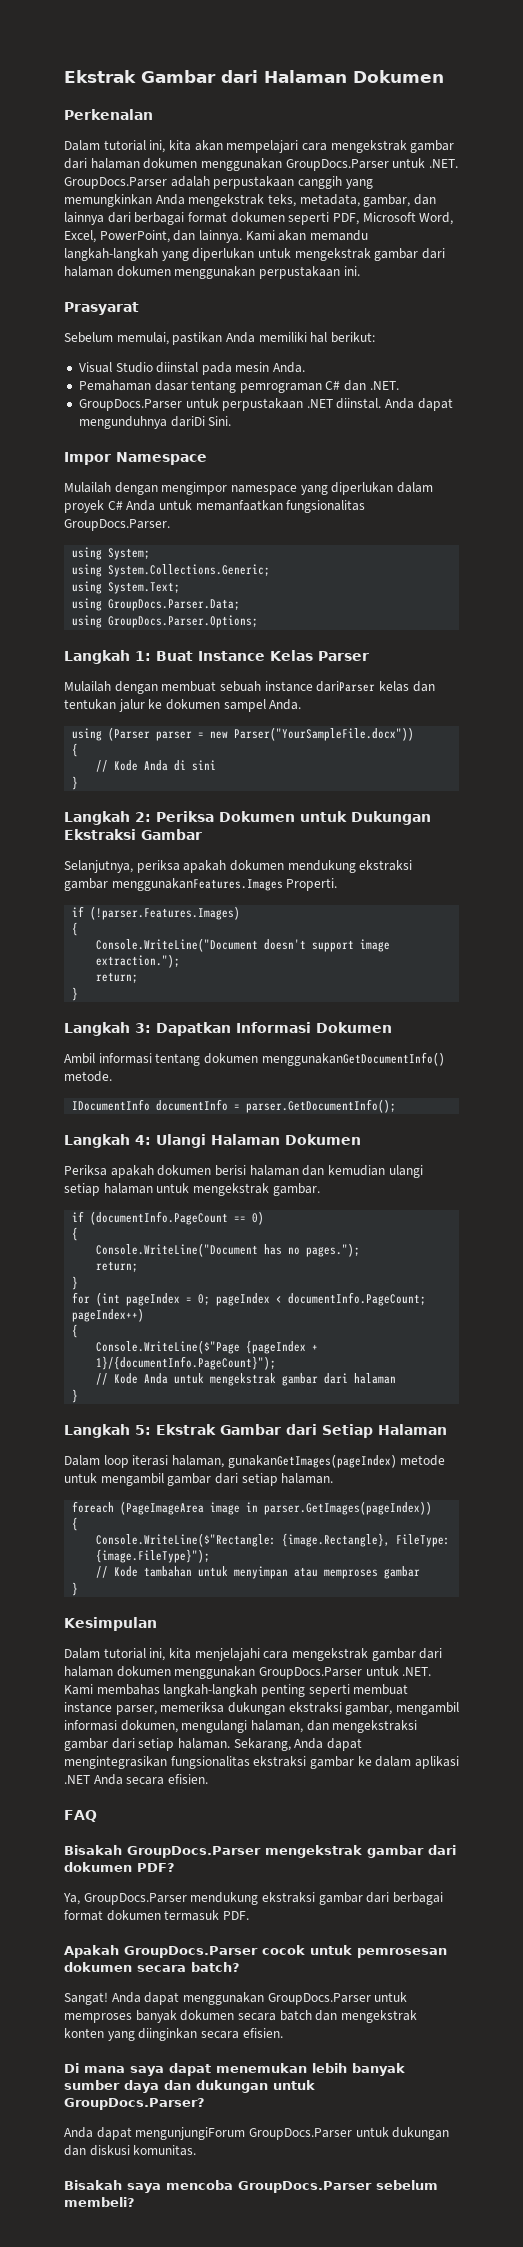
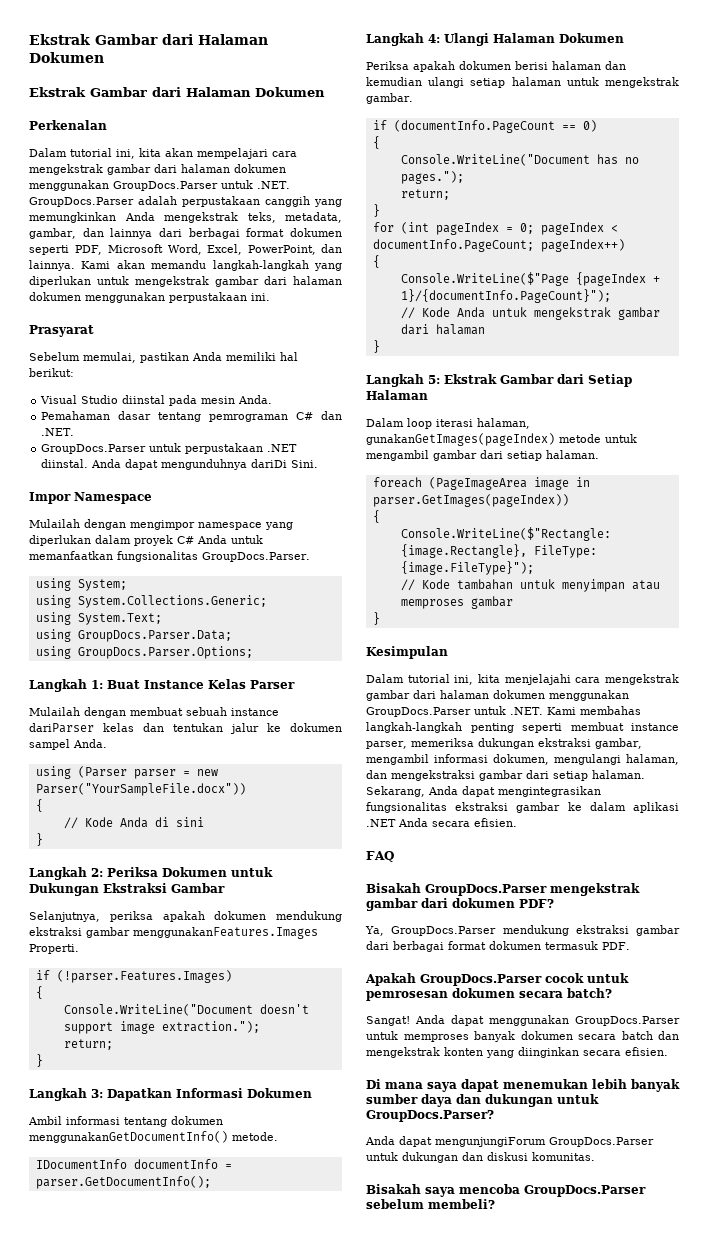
[64,70,444,83] Ekstrak Gambar dari Halaman Dokumen -> [29,34,268,45] [29,52,104,63] [29,87,325,97] Ekstrak Gambar dari Halaman Dokumen // Ekstrak Gambar dari Halaman Dokumen

